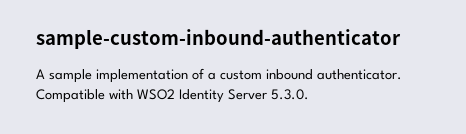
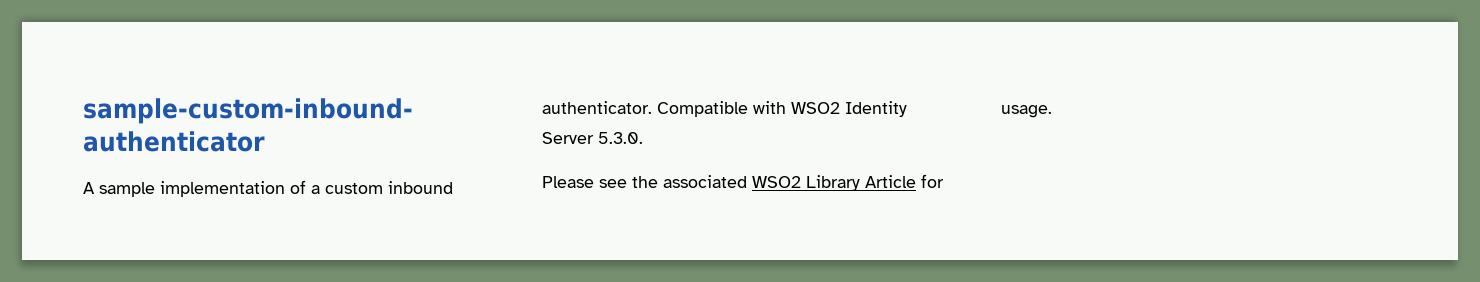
(309, 94) none -> [542,174,944,191] [1001,105,1052,118] // Please see the associated WSO2 Library Article for usage.

